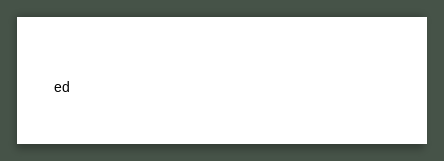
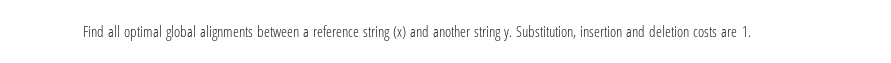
[54,81,70,92] ed -> [82,25,751,41] Find all optimal global alignments between a reference string (x) and another string y. Substitution, insertion and deletion costs are 1.

